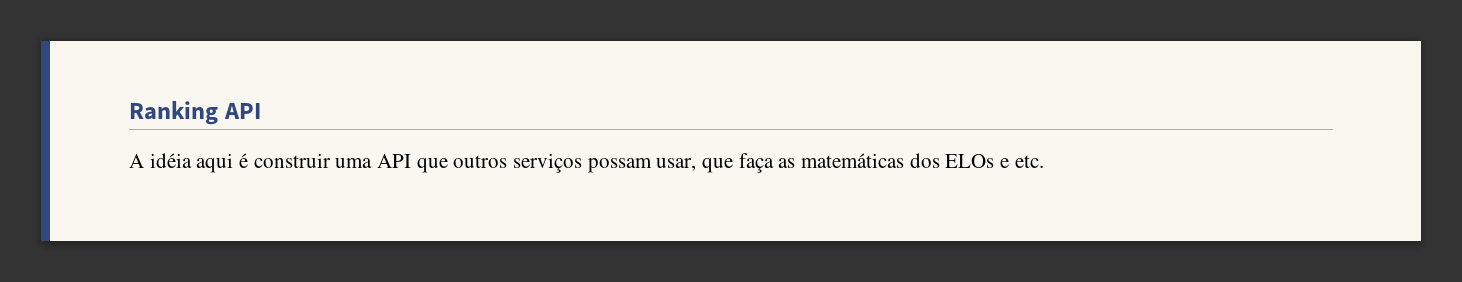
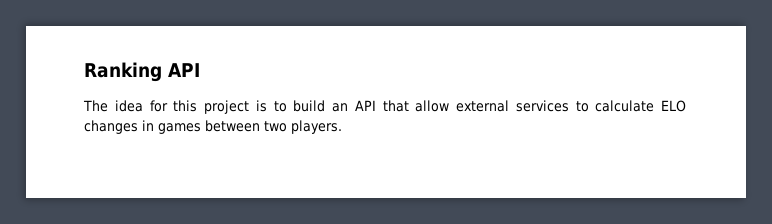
[129,153,1044,173] A idéia aqui é construir uma API que outros serviços possam usar, que faça as matemáticas dos ELOs e etc. -> [83,100,686,114] [84,120,342,134] The idea for this project is to build an API that allow external services to calculate ELO changes in games between two players.

